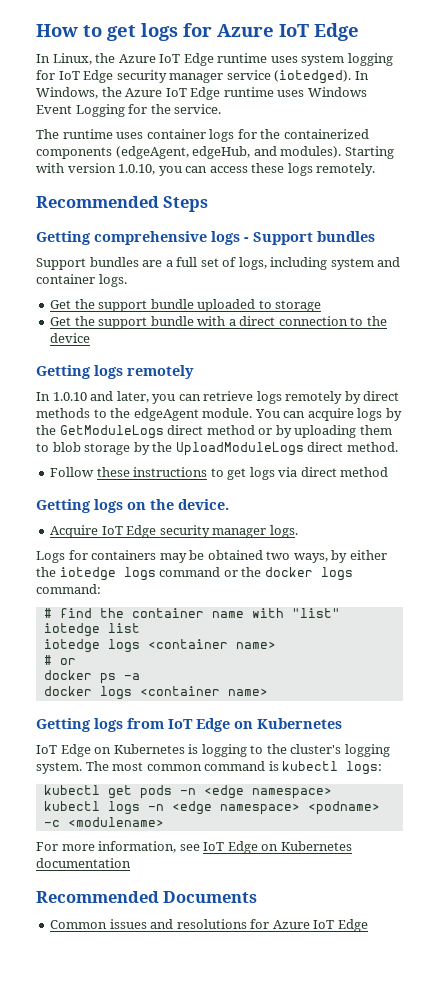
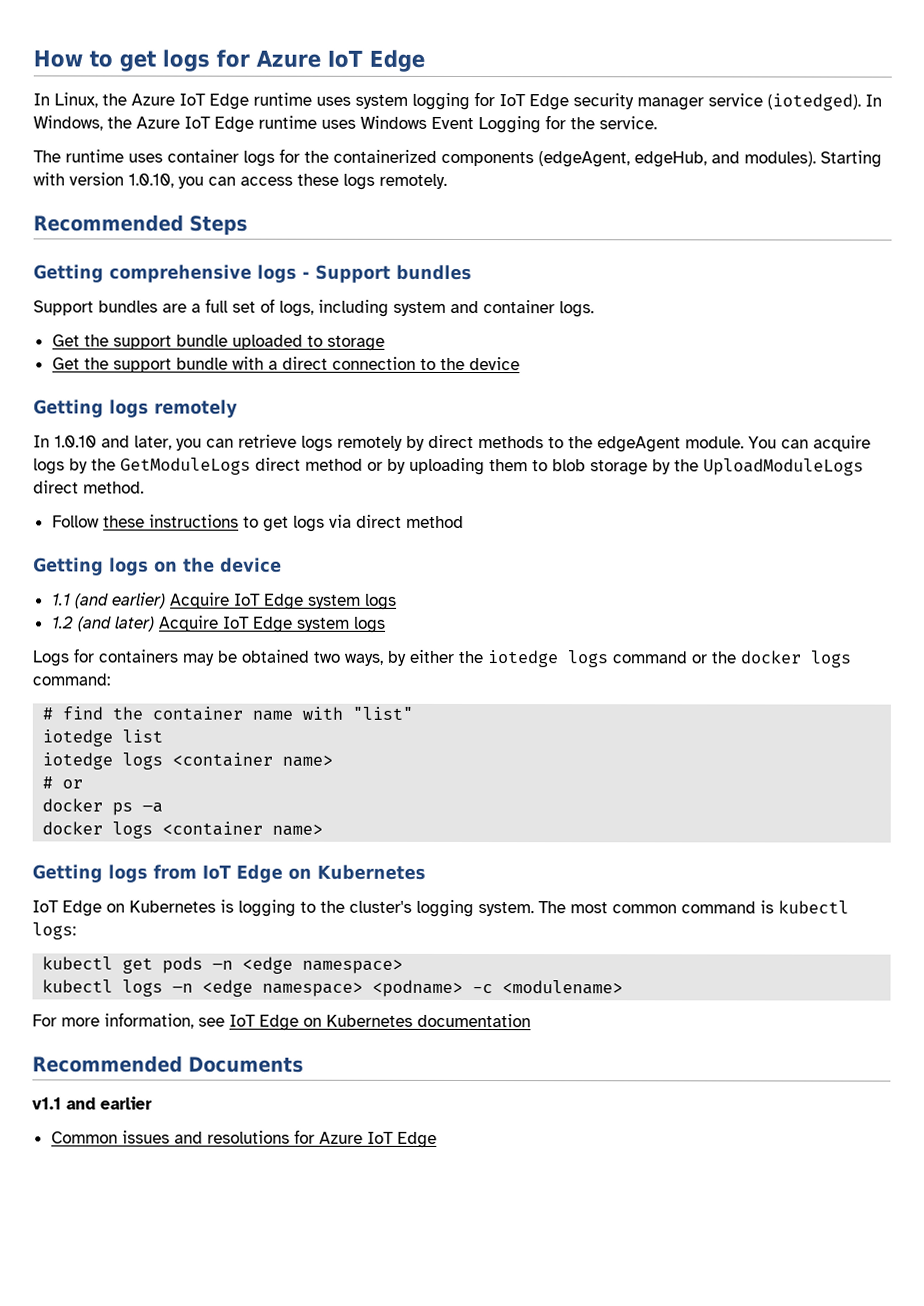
[178,499,229,510] [50,525,298,538] device. // Acquire IoT Edge security manager logs. -> [220,557,282,573] [51,592,397,610] [51,615,386,633] device // 1.1 (and earlier) Acquire IoT Edge system logs // 1.2 (and later) Acquire IoT Edge system logs
(258, 897) none -> [32,1096,153,1110] // v1.1 and earlier

